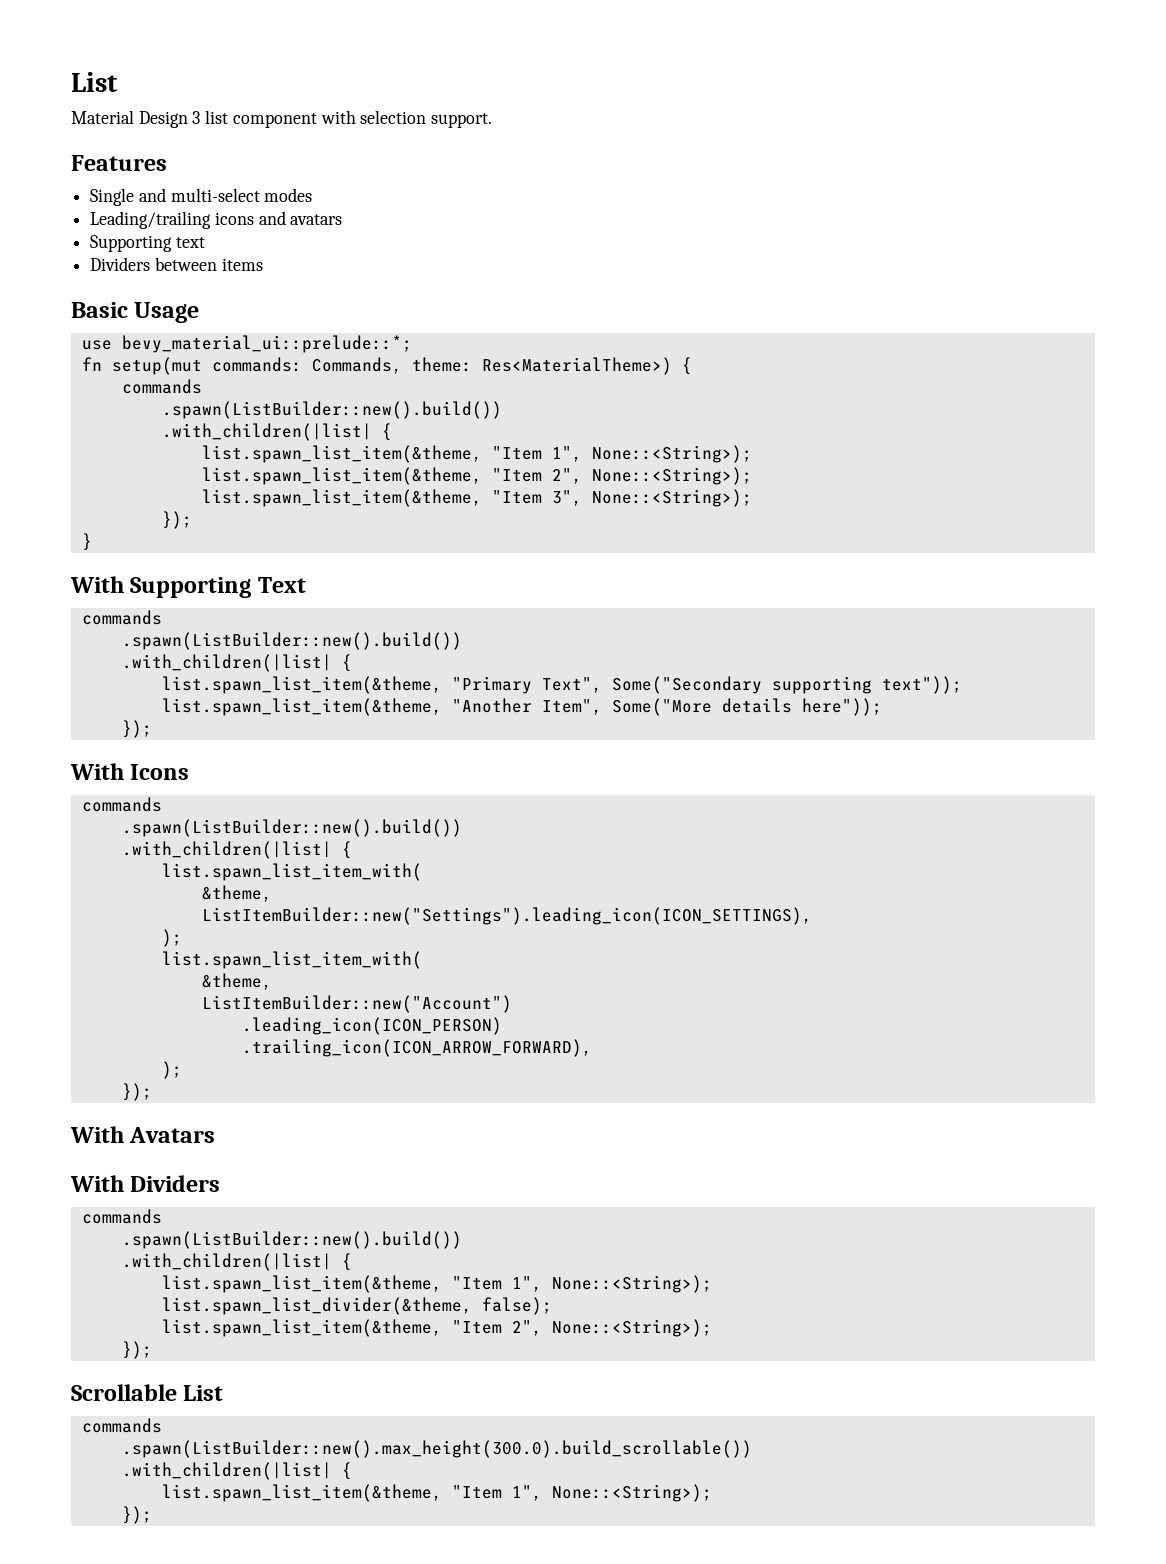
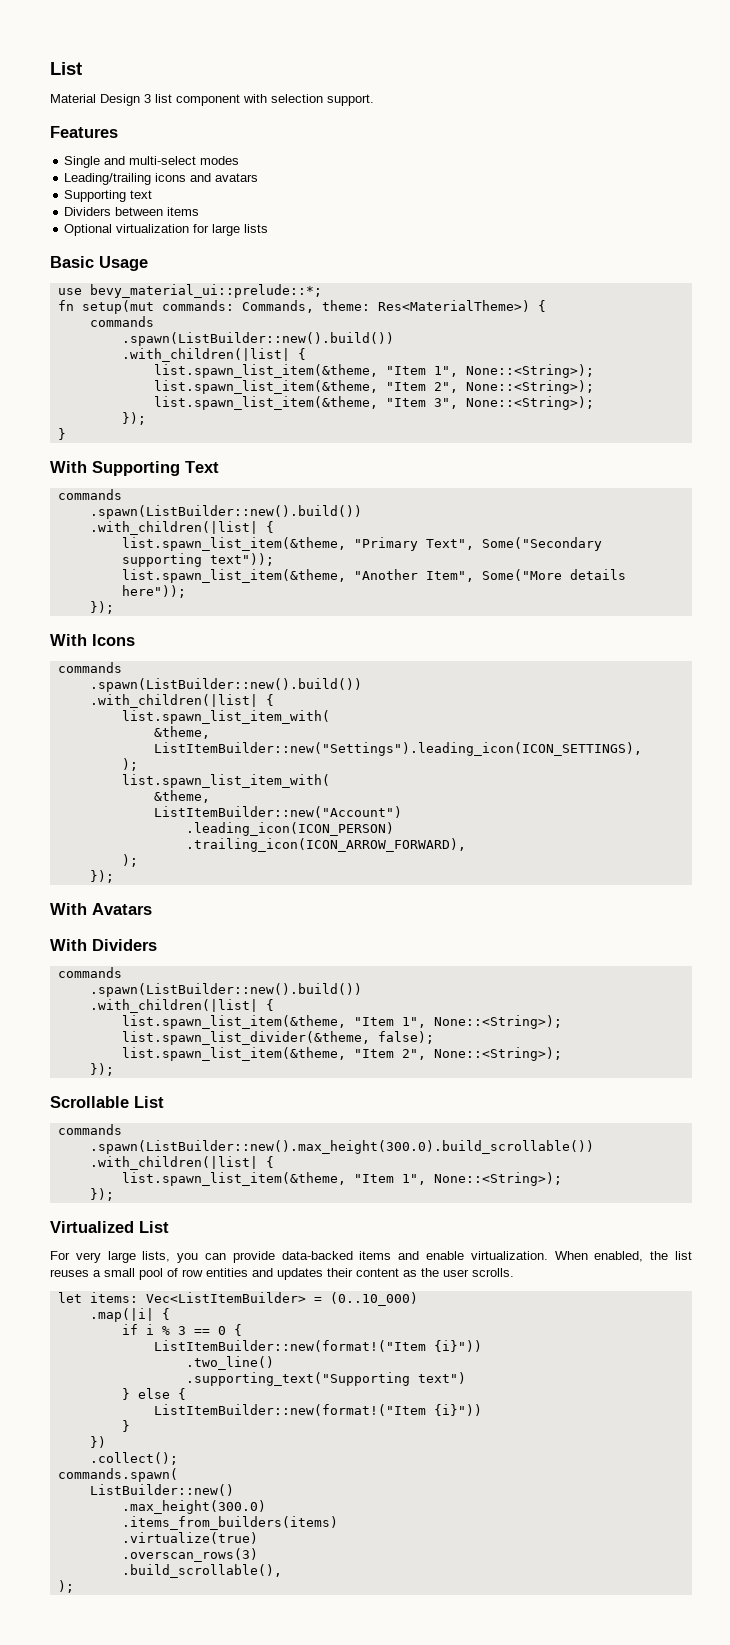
(263, 264) none -> [64,224,269,236] // Optional virtualization for large lists
(152, 1515) none -> [50,1221,169,1233] [50,1251,692,1263] [50,1268,514,1280] [57,1292,418,1306] [89,1308,170,1322] [121,1324,242,1336] [153,1340,482,1352] [185,1356,274,1370] [185,1372,466,1386] [121,1388,186,1400] [153,1404,482,1416] [121,1420,130,1432] [89,1436,106,1448] [89,1452,178,1465] [57,1468,178,1482] [89,1484,234,1496] [121,1500,266,1514] [121,1516,338,1530] [121,1532,258,1544] [121,1548,258,1562] [121,1564,282,1578] [57,1580,74,1593] // Virtualized List // For very large lists, you can provide data-backed items and enable virtualization. When enabled, the list reuses a small pool of row entities and updates their content as the user scrolls. // let items: Vec<ListItemBuilder> = (0..10_000) // .map(|i| { // if i % 3 == 0 { // ListItemBuilder::new(format!("Item {i}")) // .two_line() // .supporting_text("Supporting text") // } else { // ListItemBuilder::new(format!("Item {i}")) // } // }) // .collect(); // commands.spawn( // ListBuilder::new() // .max_height(300.0) // .items_from_builders(items) // .virtualize(true) // .overscan_rows(3) // .build_scrollable(), // );

